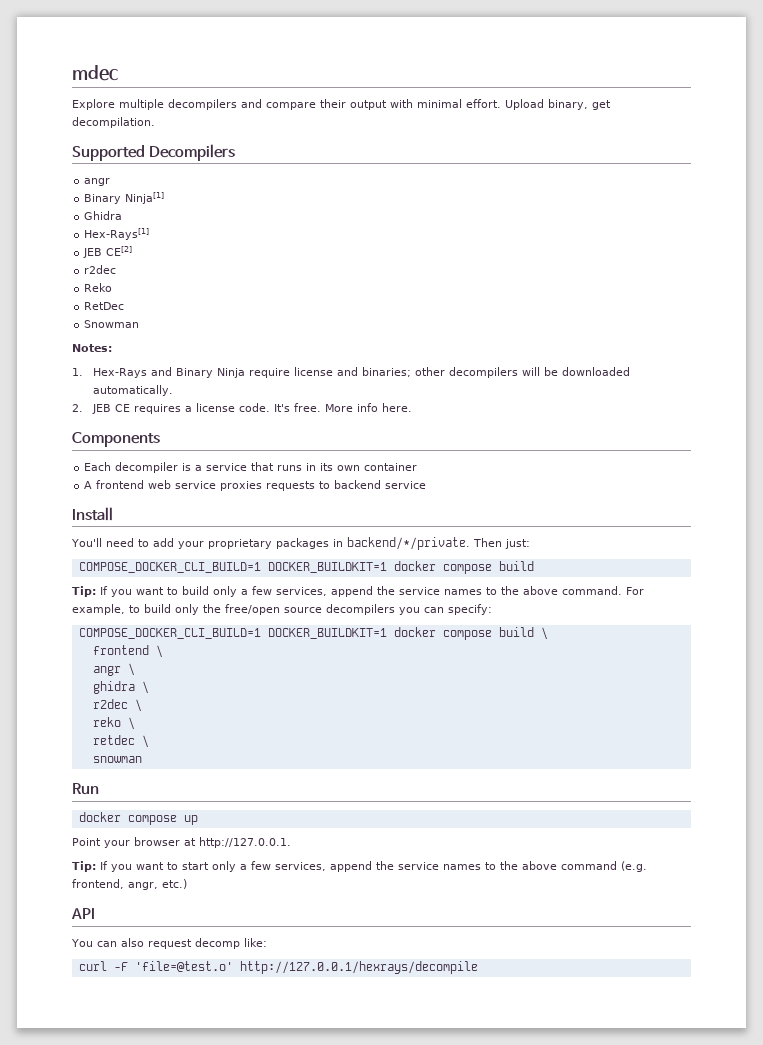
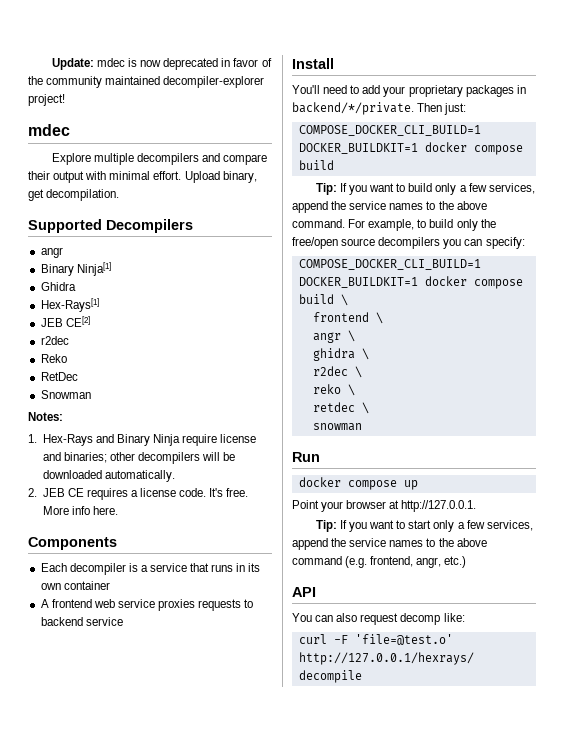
(72, 73) none -> [51,58,272,70] [28,76,265,88] [28,94,65,106] Update: mdec is now deprecated in favor of the community maintained decompiler-explorer project! //

